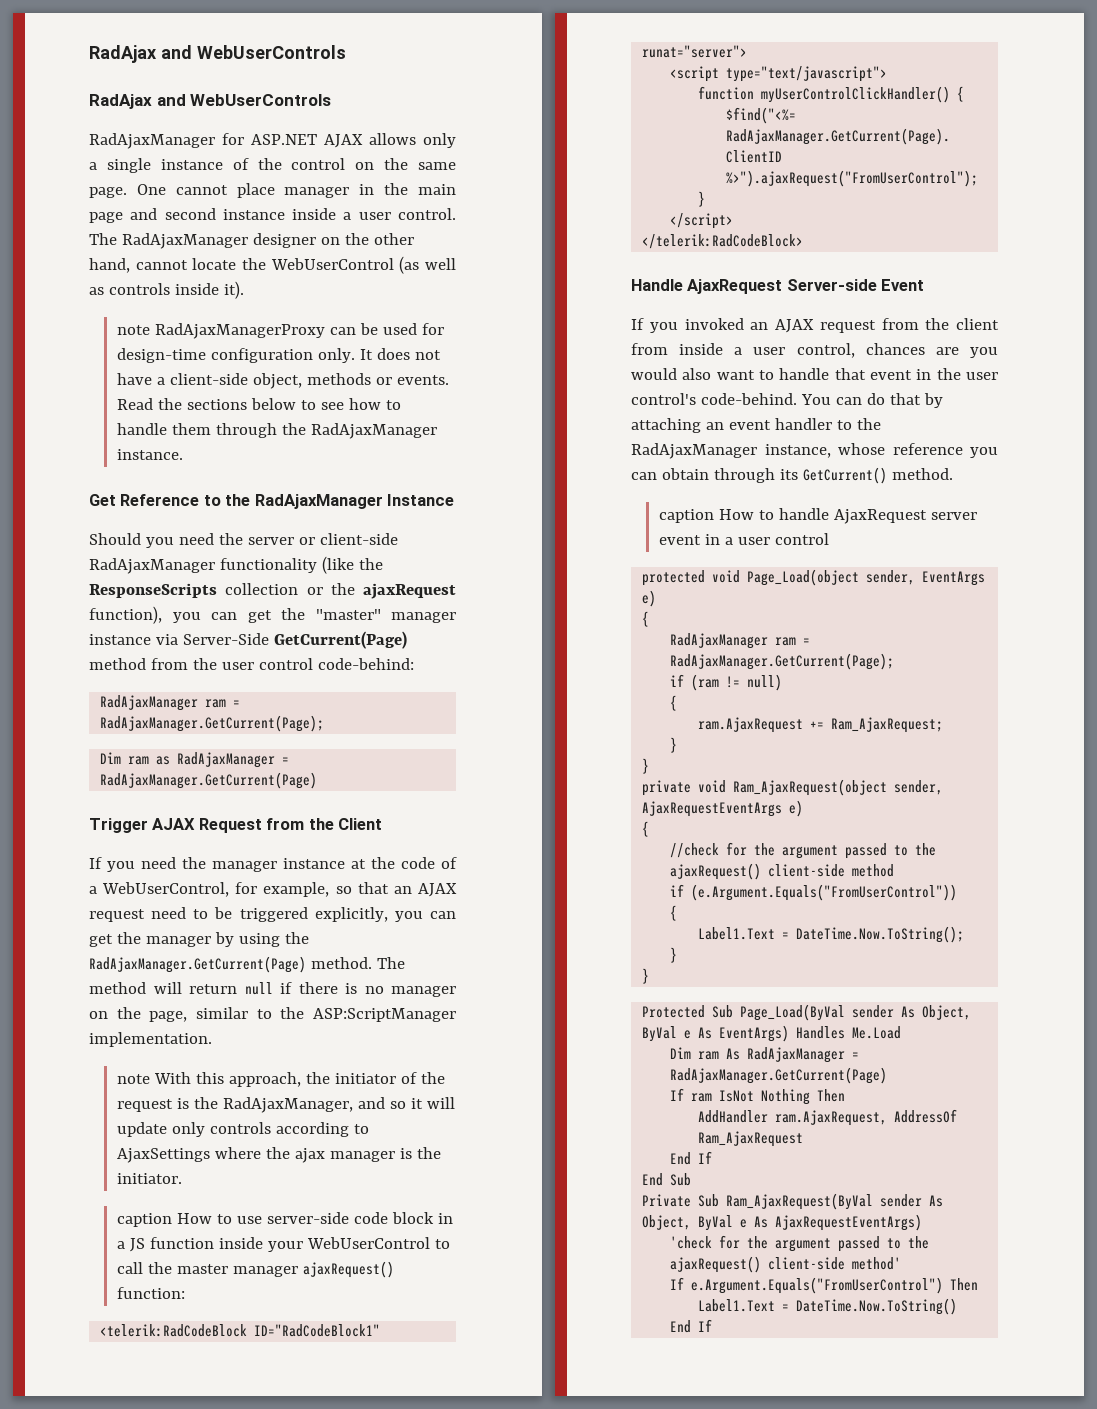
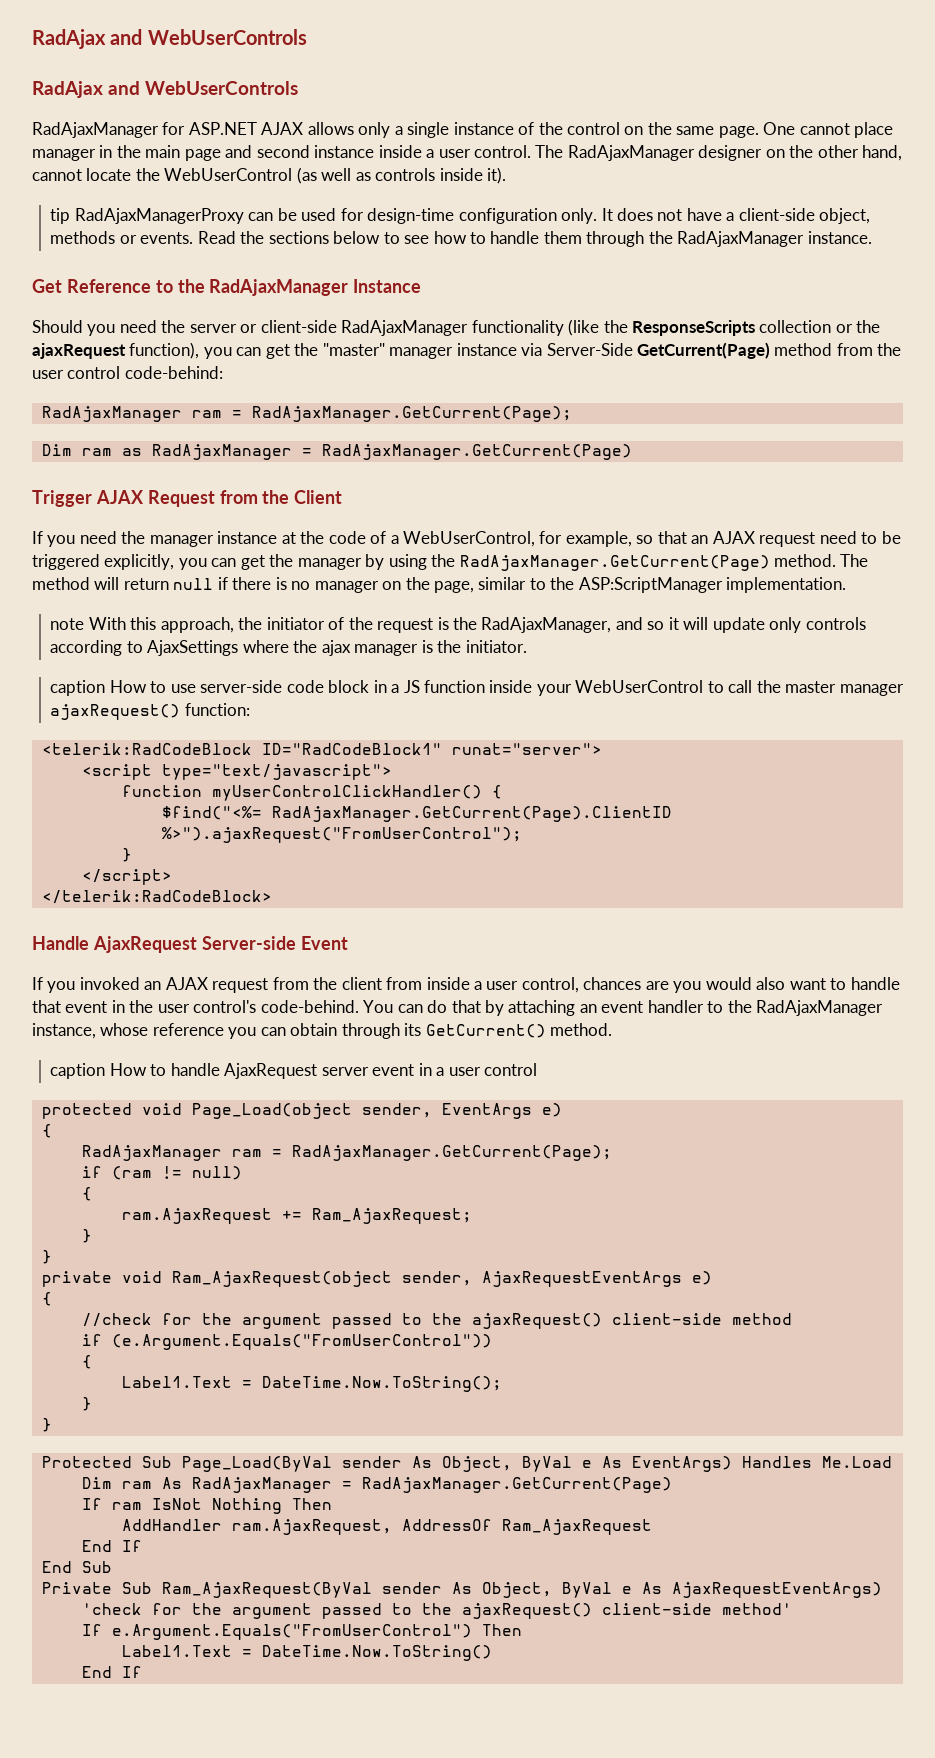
[117,325,151,335] note -> [50,208,71,224] tip

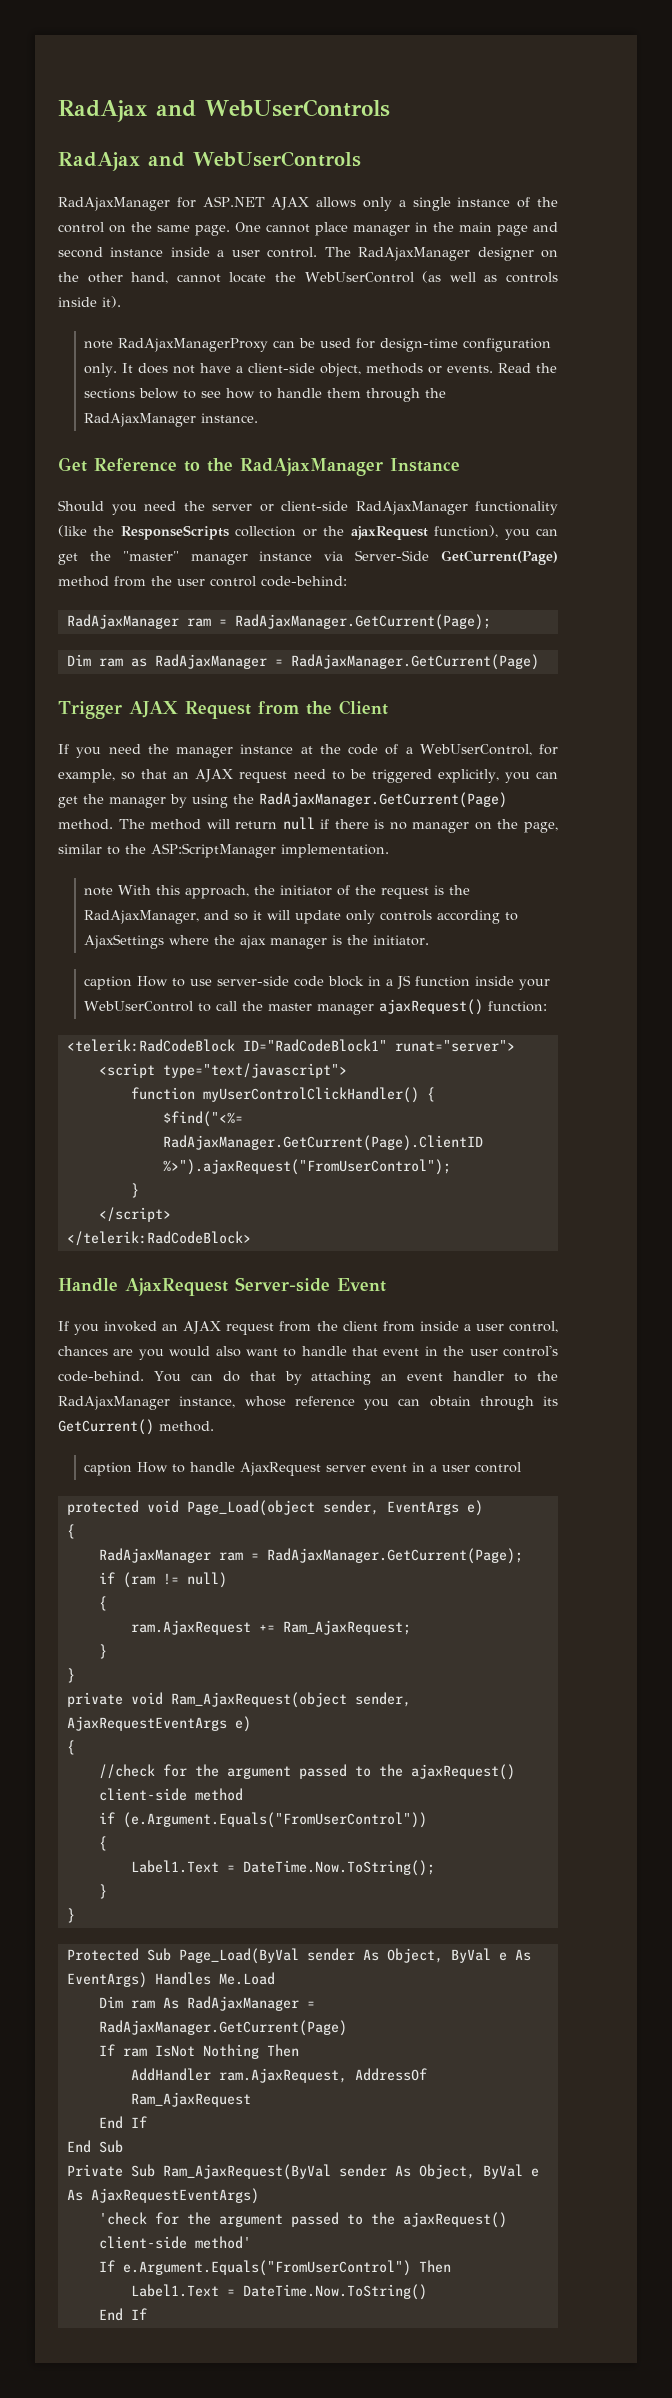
[50,208,71,224] tip -> [83,340,113,349] note

